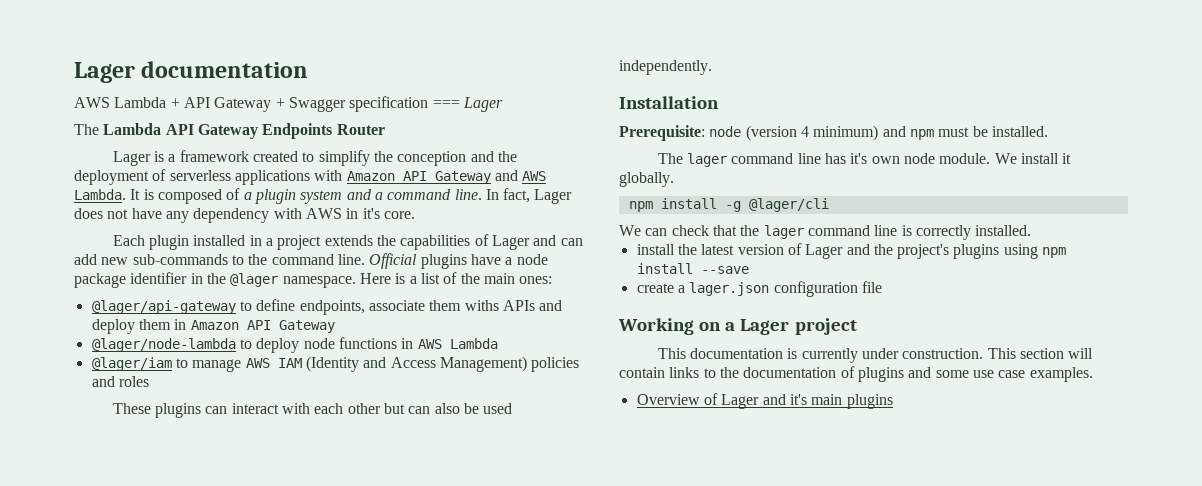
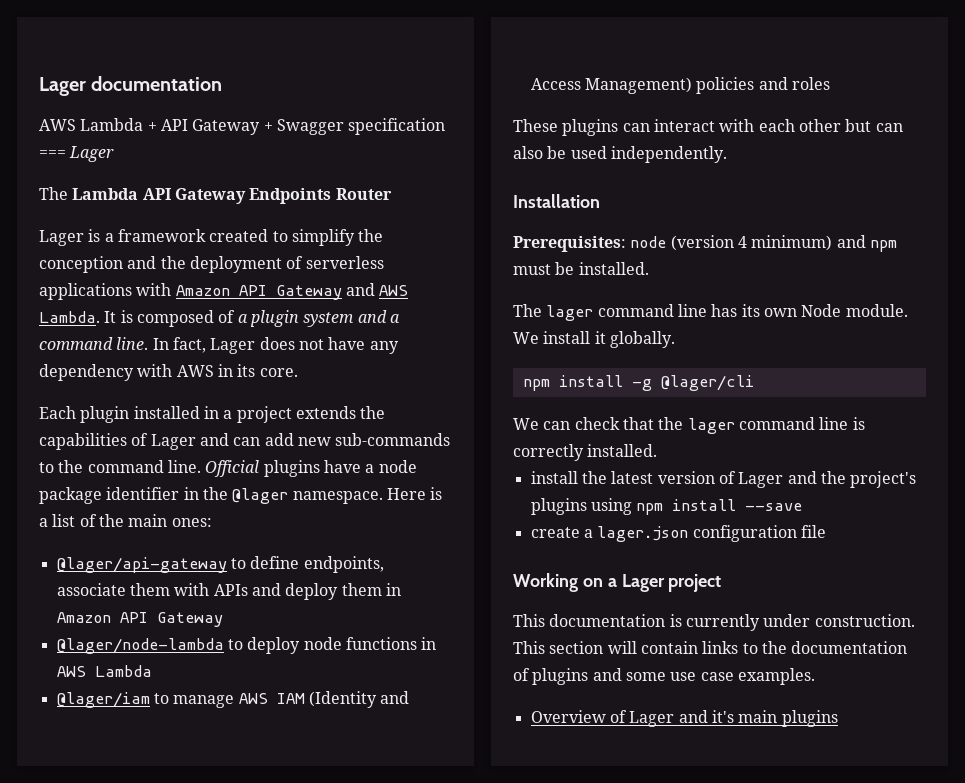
[362,208,380,219] it's -> [237,364,256,377] its
[464,300,499,311] withs -> [174,583,210,596] with
[619,125,705,141] Prerequisite: -> [513,236,626,252] Prerequisites:
[850,153,936,164] it's own node -> [741,304,842,317] its own Node

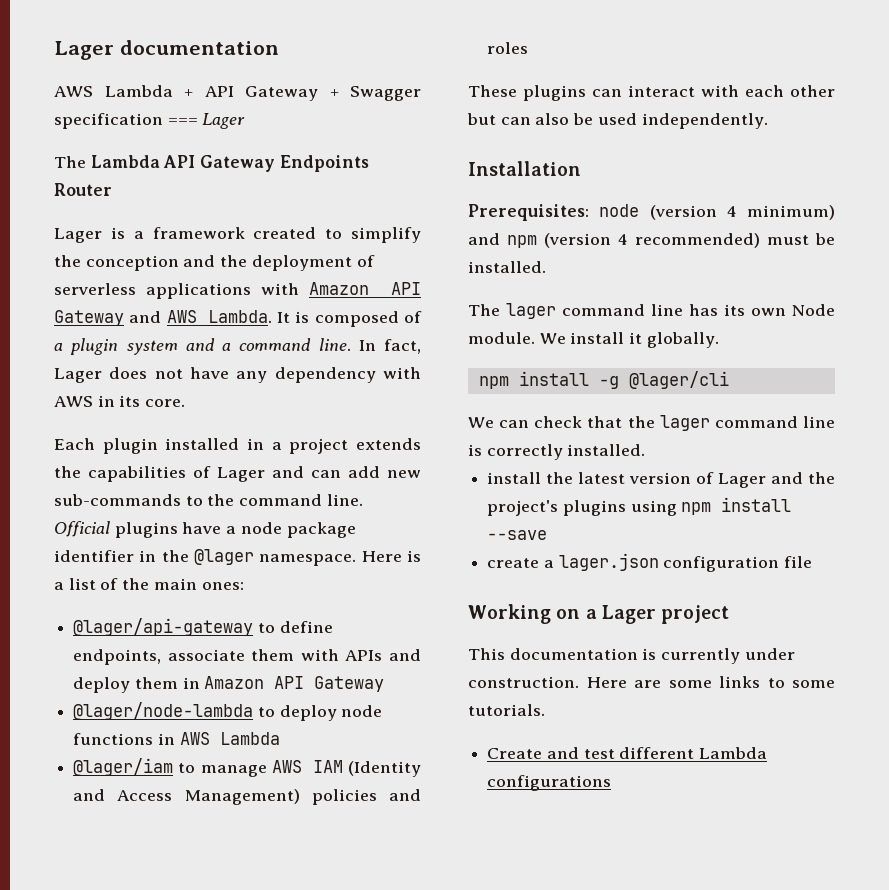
(897, 246) none -> [544,233,760,248] (version 4 recommended)
[513,641,908,654] [513,668,815,685] [530,710,838,727] This section will contain links to the documentation of plugins and some use case examples. // Overview of Lager and it's main plugins -> [586,676,835,688] [468,704,545,716] [487,747,768,759] [487,775,612,791] Here are some links to some tutorials. // Create and test different Lambda configurations

